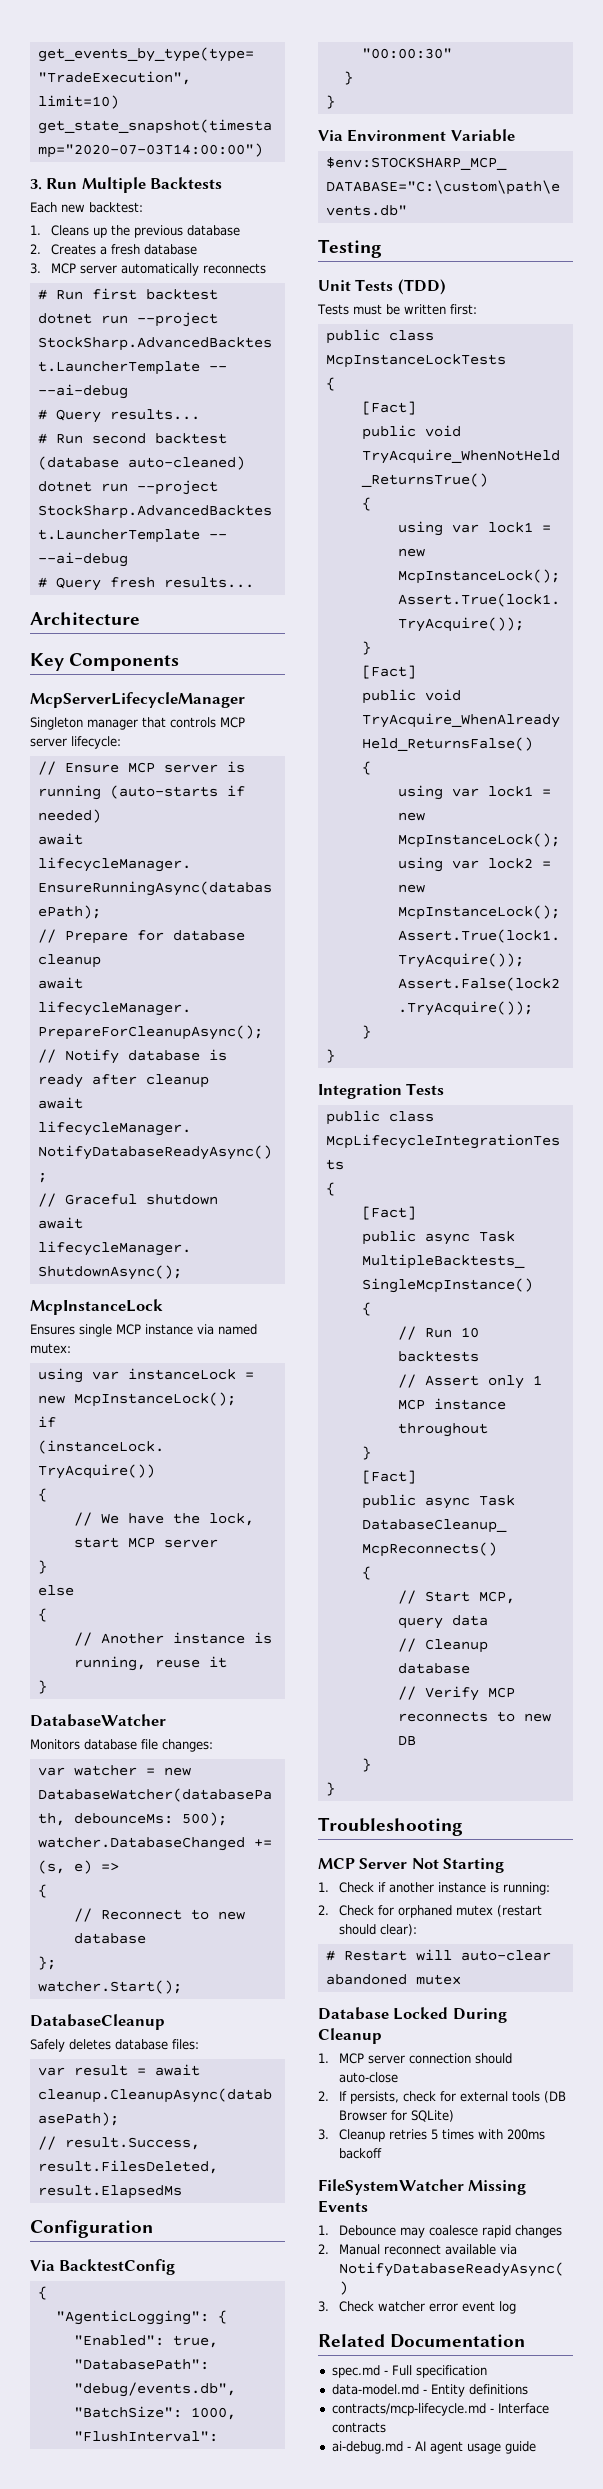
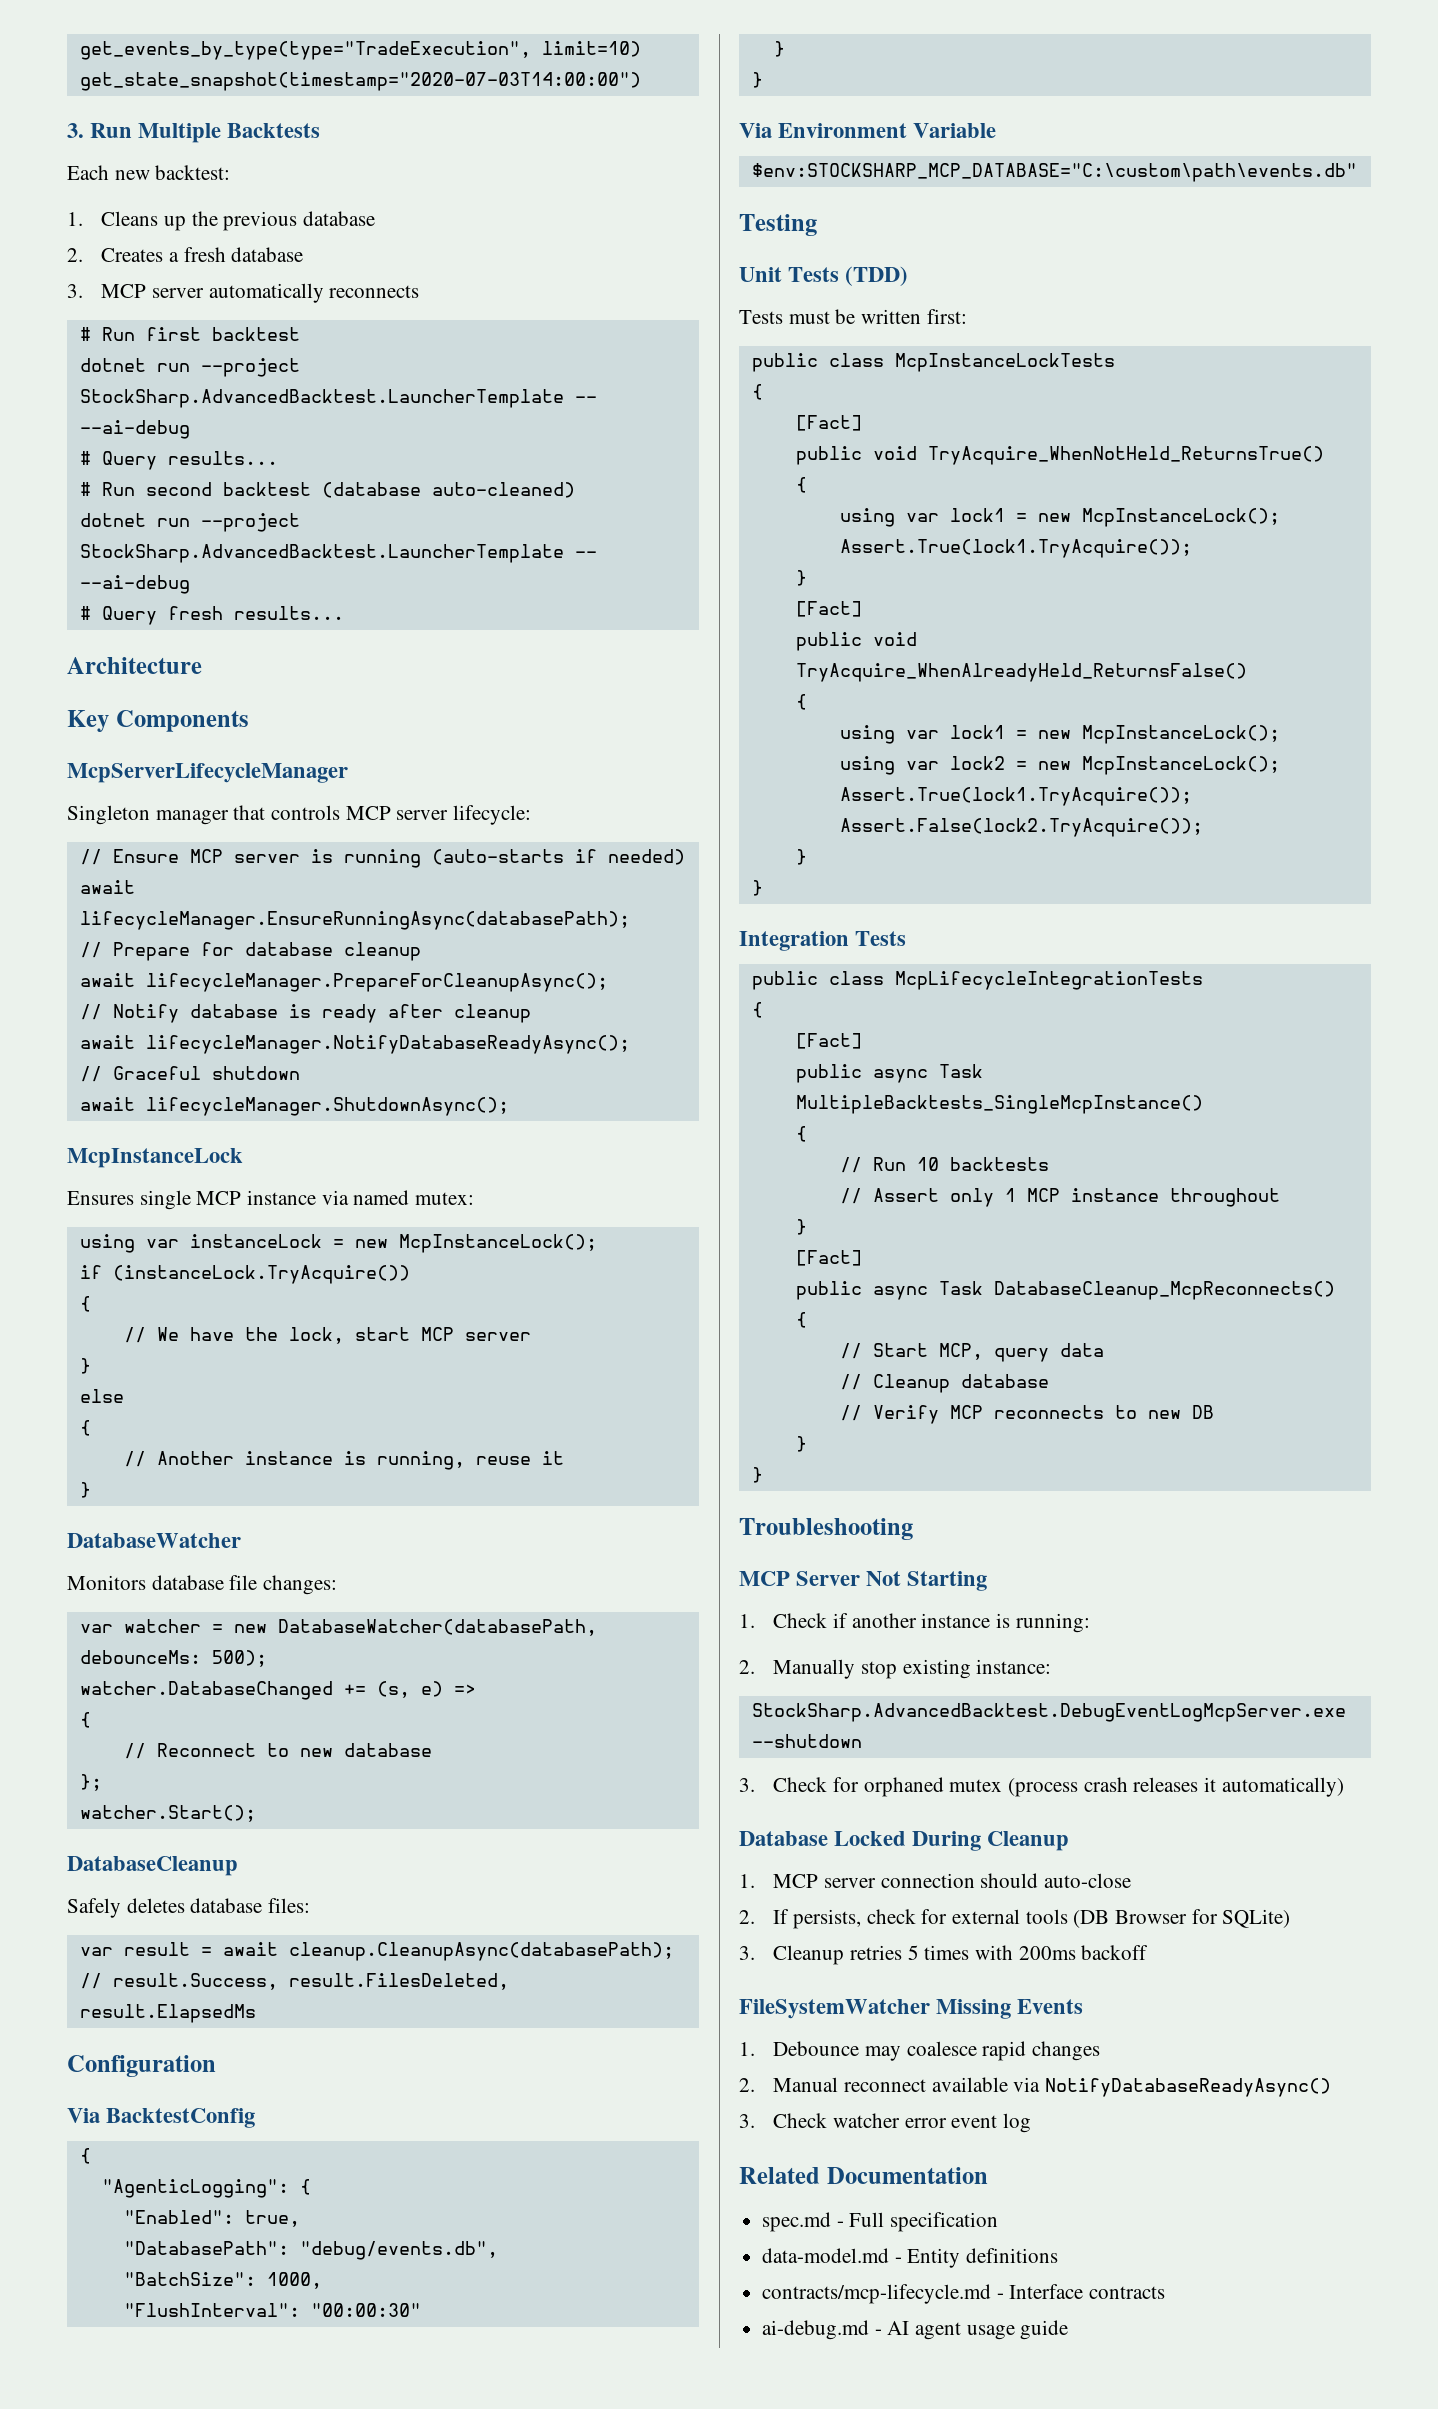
[339,1905,543,1918] [339,1924,418,1936] [325,1949,551,1961] [325,1974,461,1985] Check for orphaned mutex (restart should clear): // # Restart will auto-clear abandoned mutex -> [773,1659,1052,1679] [751,1703,1346,1722] [751,1734,862,1748] [739,1777,1344,1797] Manually stop existing instance: // StockSharp.AdvancedBacktest.DebugEventLogMcpServer.exe --shutdown // 3. Check for orphaned mutex (process crash releases it automatically)

